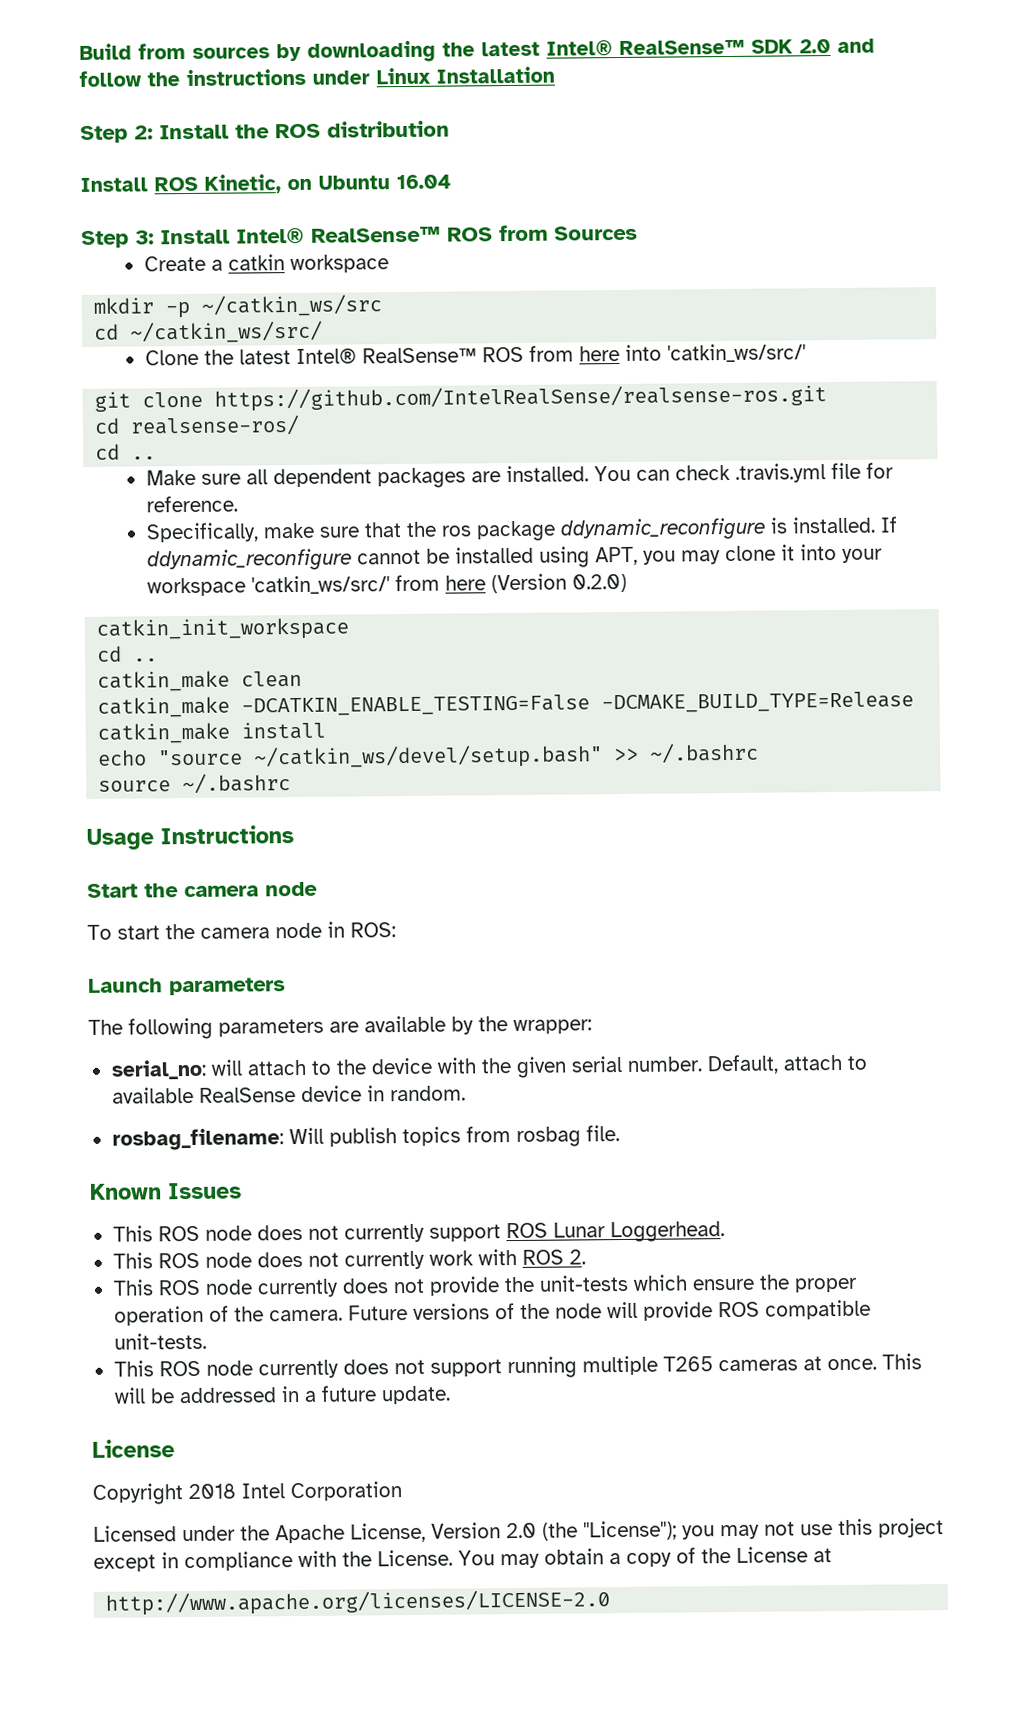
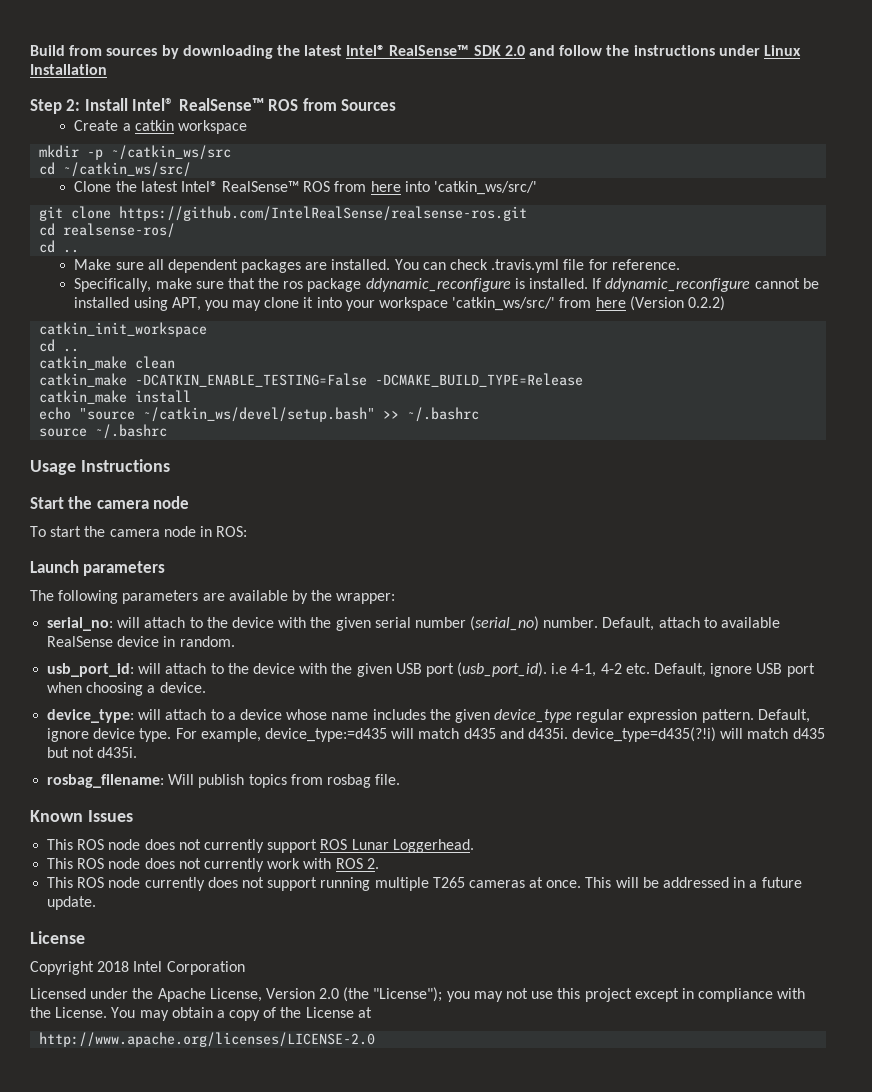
[235,120,450,139] [80,174,451,194] [81,229,230,248] the ROS distribution // Install ROS Kinetic, on Ubuntu 16.04 // Step 3: Install -> (128, 104) none
[571,573,627,593] 0.2.0) -> [687,296,725,311] 0.2.2)
(622, 1064) none -> [414,616,540,631] number (serial_no)
(466, 1093) none -> [47,662,815,677] [47,682,206,696] [47,709,810,723] [47,727,825,742] [47,747,138,758] // usb_port_id: will attach to the device with the given USB port (usb_port_id). i.e 4-1, 4-2 etc. Default, ignore USB port when choosing a device. // device_type: will attach to a device whose name includes the given device_type regular expression pattern. Default, ignore device type. For example, device_type:=d435 will match d435 and d435i. device_type=d435(?!i) will match d435 but not d435i.
[112,1274,858,1298] [113,1299,871,1326] [113,1332,207,1350] // This ROS node currently does not provide the unit-tests which ensure the proper operation of the camera. Future versions of the node will provide ROS compatible unit-tests. -> (379, 863) none

